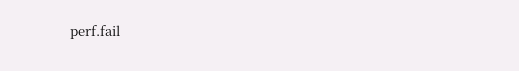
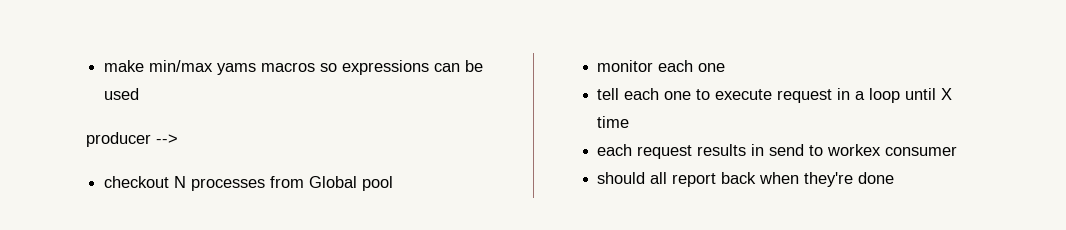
[70,25,120,39] perf.fail -> [104,60,484,75] [104,88,140,100] [86,132,178,147] [104,176,394,191] [597,60,726,72] [597,88,953,103] [597,116,630,128] [597,144,958,159] [597,172,895,187] make min/max yams macros so expressions can be used // producer --> // checkout N processes from Global pool // monitor each one // tell each one to execute request in a loop until X time // each request results in send to workex consumer // should all report back when they're done

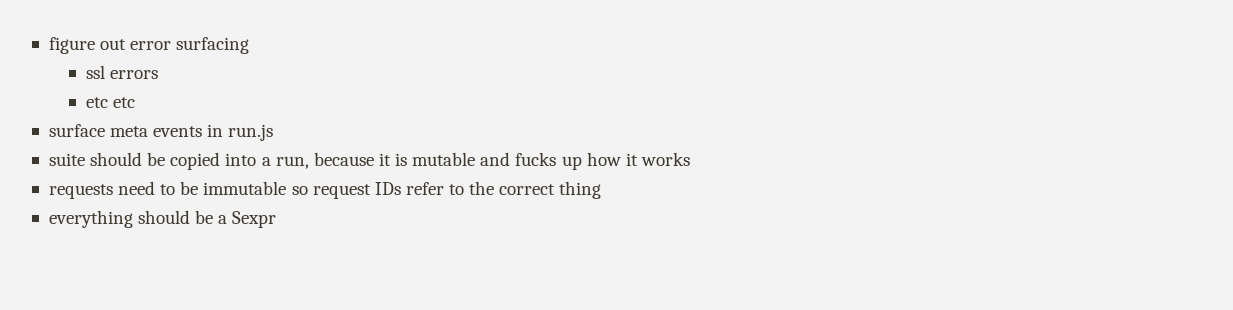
[104,60,484,75] [104,88,140,100] [86,132,178,147] [104,176,394,191] [597,60,726,72] [597,88,953,103] [597,116,630,128] [597,144,958,159] [597,172,895,187] make min/max yams macros so expressions can be used // producer --> // checkout N processes from Global pool // monitor each one // tell each one to execute request in a loop until X time // each request results in send to workex consumer // should all report back when they're done -> [48,37,250,54] [86,65,159,79] [86,97,136,108] [48,124,274,141] [48,152,690,170] [48,181,602,199] [48,210,277,228] figure out error surfacing // ssl errors // etc etc // surface meta events in run.js // suite should be copied into a run, because it is mutable and fucks up how it works // requests need to be immutable so request IDs refer to the correct thing // everything should be a Sexpr

